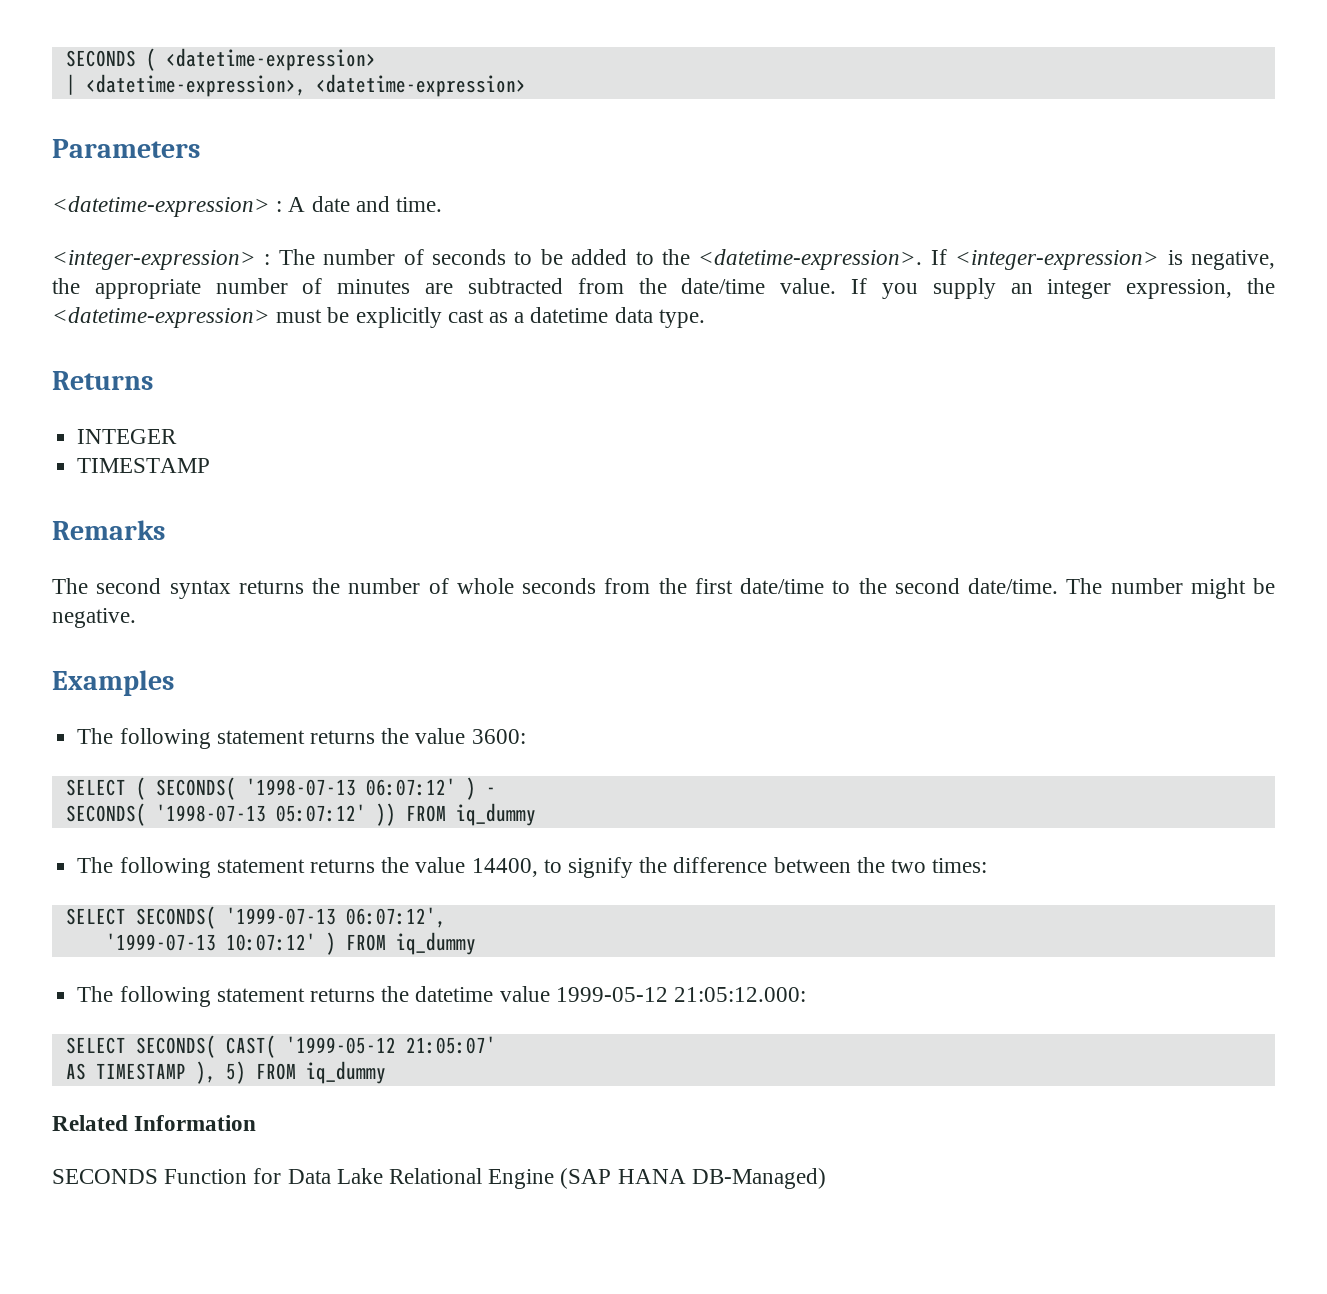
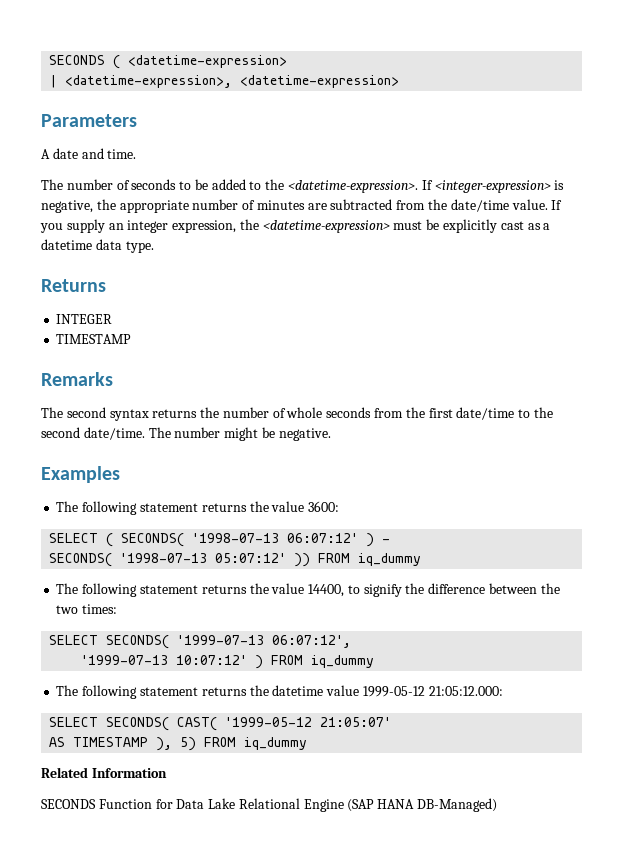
[52,196,283,217] <datetime-expression> : -> (137, 120) none
[52,250,271,270] <integer-expression> : -> (137, 154) none

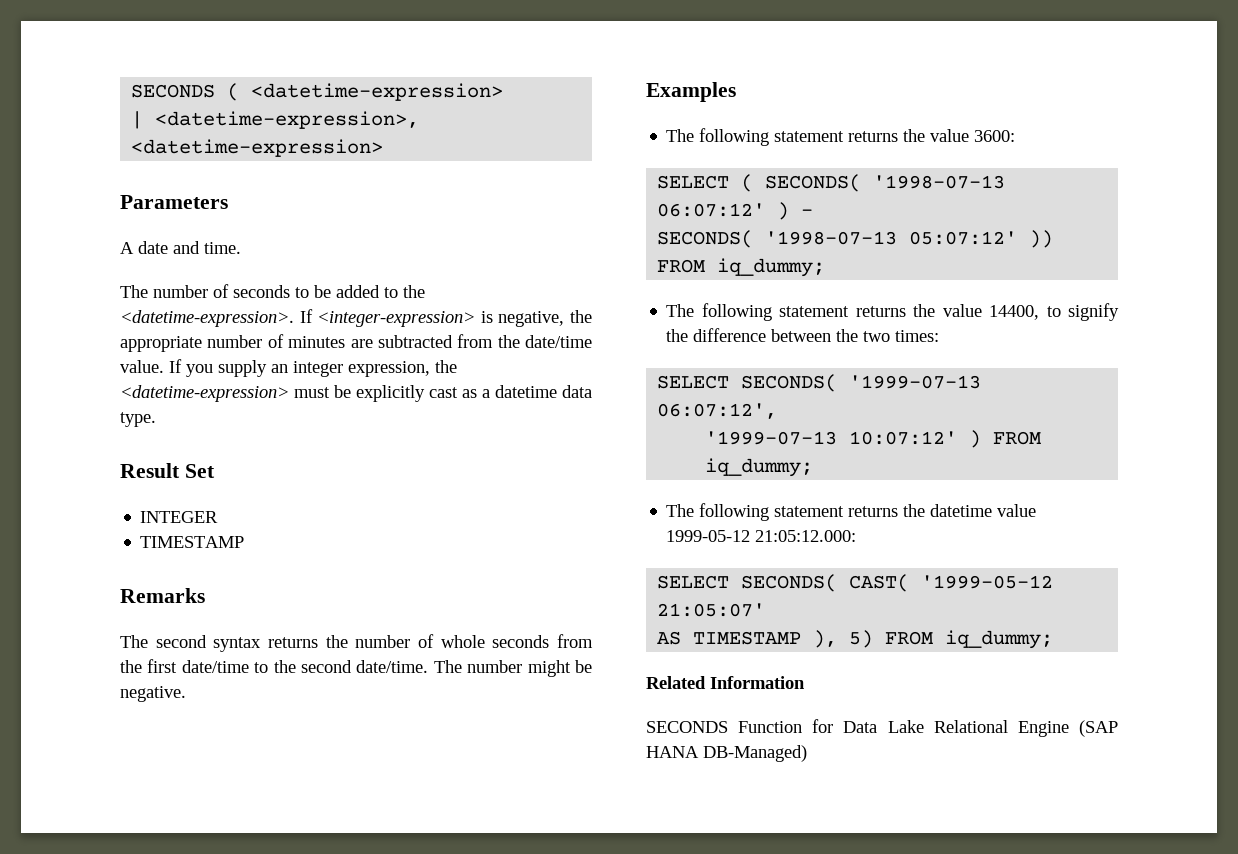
[41,279,106,292] Returns -> [120,463,215,478] Result Set
[358,553,422,566] iq_dummy -> [717,258,826,277] iq_dummy;
[311,655,375,668] iq_dummy -> [705,458,814,477] iq_dummy;
[244,737,308,750] iq_dummy -> [945,630,1054,649] iq_dummy;

